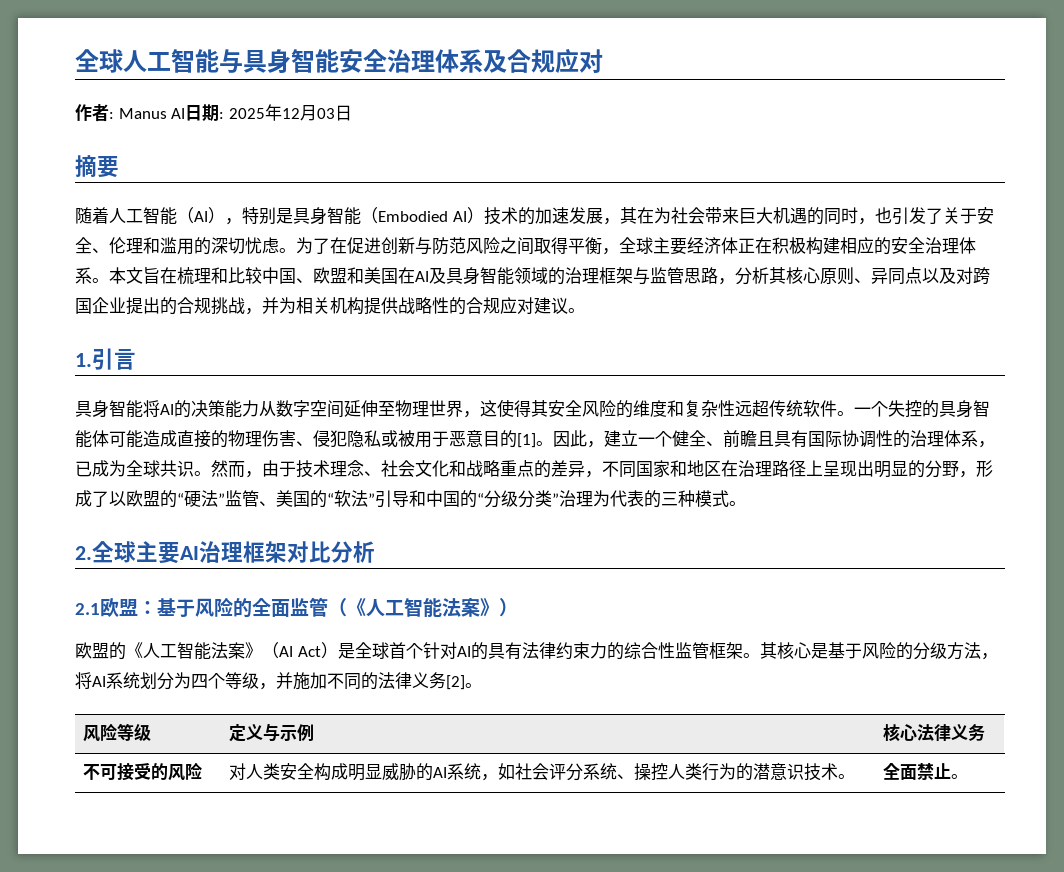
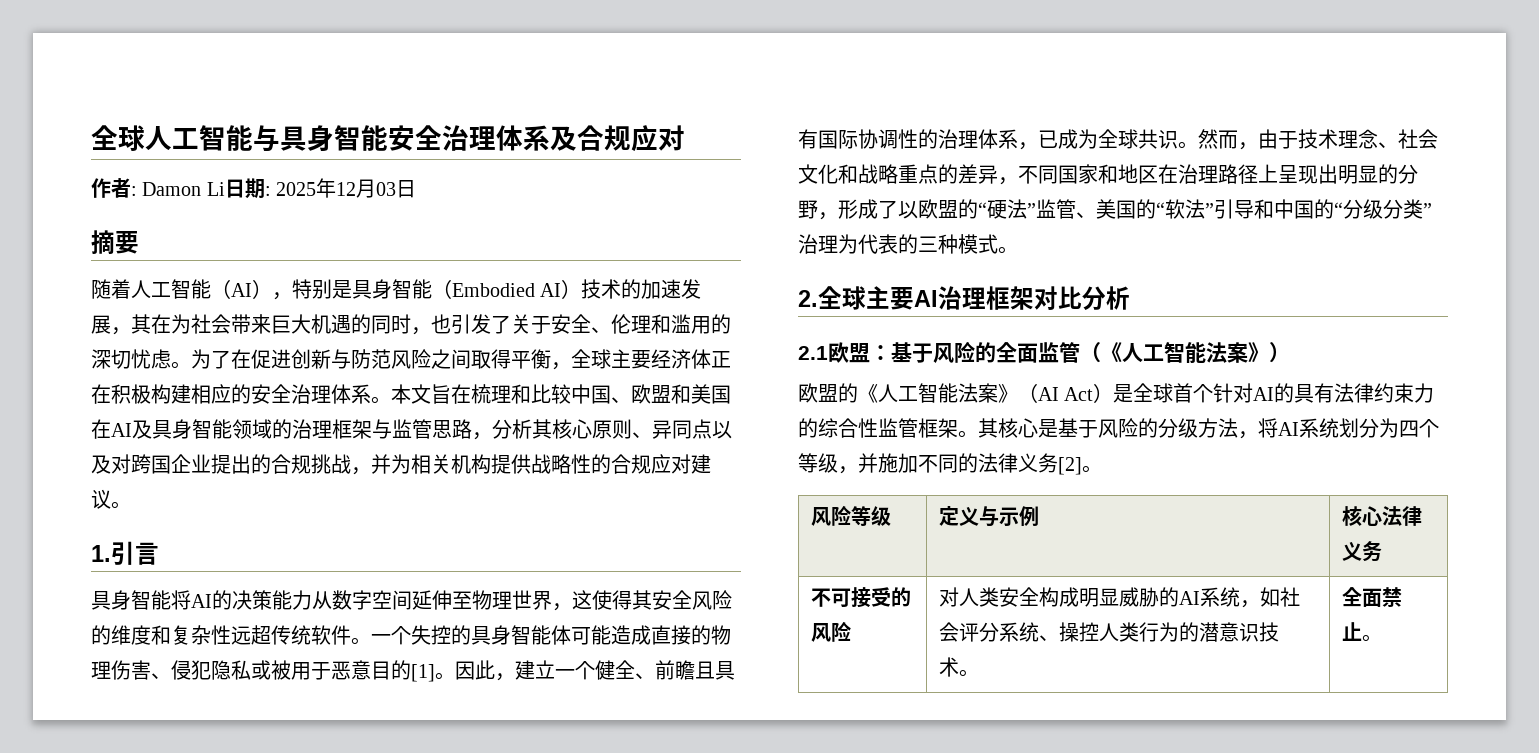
[118,108,186,119] Manus AI -> [142,182,225,196] Damon Li

